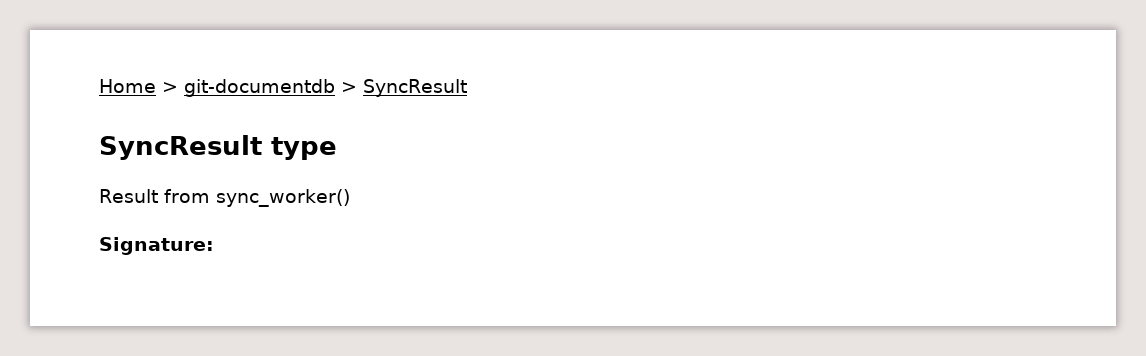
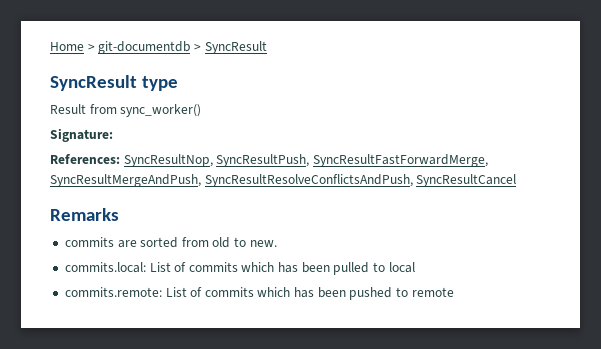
(214, 246) none -> [50,154,488,167] [50,174,517,187] [50,208,119,221] [64,237,277,248] [64,262,415,275] [64,287,454,300] // References: SyncResultNop, SyncResultPush, SyncResultFastForwardMerge, SyncResultMergeAndPush, SyncResultResolveConflictsAndPush, SyncResultCancel // Remarks // commits are sorted from old to new. // commits.local: List of commits which has been pulled to local // commits.remote: List of commits which has been pushed to remote

